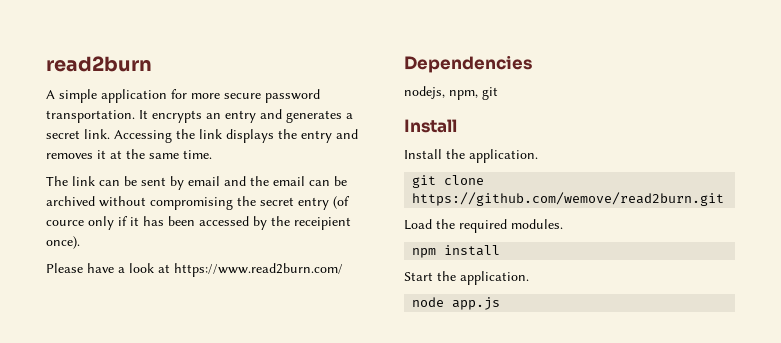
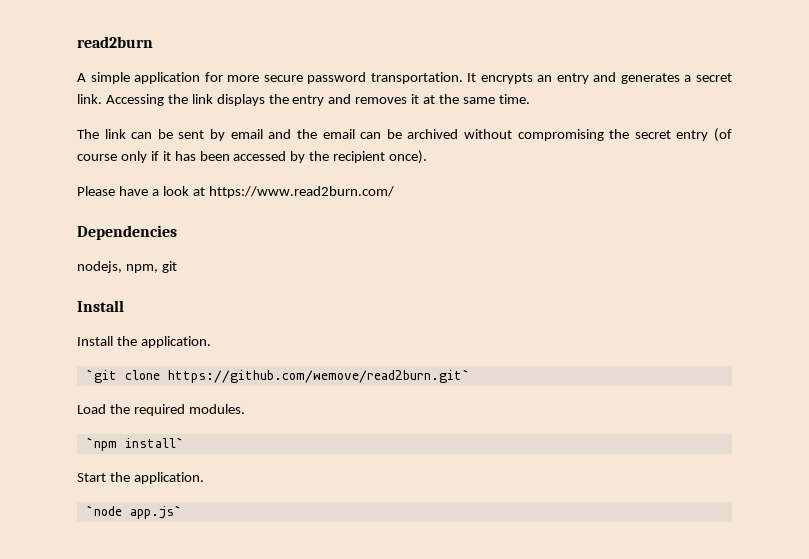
[46,220,84,226] cource -> [77,154,117,161] course
[294,217,351,230] receipient -> [333,151,386,163] recipient
[412,175,485,188] [412,192,725,206] git clone https://github.com/wemove/read2burn.git -> [85,369,470,383] `git clone https://github.com/wemove/read2burn.git`
[412,245,501,258] npm install -> [85,437,184,451] `npm install`
[412,297,501,310] node app.js -> [85,505,182,519] `node app.js`

